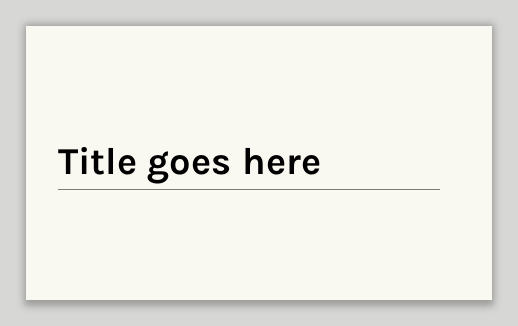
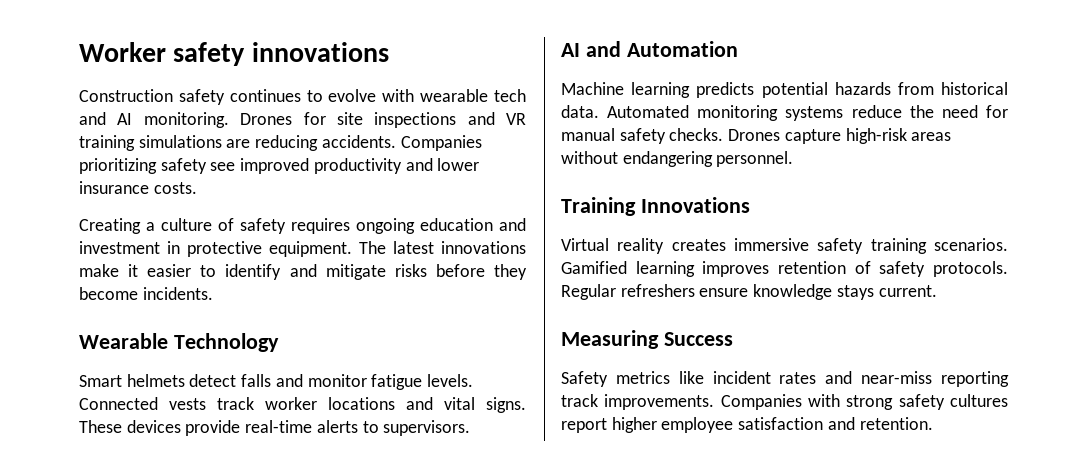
[58,146,321,184] Title goes here -> [79,42,389,66] [79,89,526,105] [79,112,526,128] [79,135,482,151] [79,158,480,174] [79,181,197,194] [79,218,526,234] [79,241,526,257] [79,264,527,280] [79,287,213,300] [79,333,279,352] [79,374,474,390] [79,397,526,413] [79,420,471,436] [561,41,738,57] [561,82,1008,98] [561,105,1009,121] [561,128,952,144] [561,151,794,167] [561,197,750,216] [561,238,1008,254] [561,261,1009,277] [561,284,937,300] [561,330,733,349] [561,371,1009,387] [561,394,1008,410] [561,417,933,433] Worker safety innovations // Construction safety continues to evolve with wearable tech and AI monitoring. Drones for site inspections and VR training simulations are reducing accidents. Companies prioritizing safety see improved productivity and lower insurance costs. // Creating a culture of safety requires ongoing education and investment in protective equipment. The latest innovations make it easier to identify and mitigate risks before they become incidents. // Wearable Technology // Smart helmets detect falls and monitor fatigue levels. Connected vests track worker locations and vital signs. These devices provide real-time alerts to supervisors. // AI and Automation // Machine learning predicts potential hazards from historical data. Automated monitoring systems reduce the need for manual safety checks. Drones capture high-risk areas without endangering personnel. // Training Innovations // Virtual reality creates immersive safety training scenarios. Gamified learning improves retention of safety protocols. Regular refreshers ensure knowledge stays current. // Measuring Success // Safety metrics like incident rates and near-miss reporting track improvements. Companies with strong safety cultures report higher employee satisfaction and retention.

